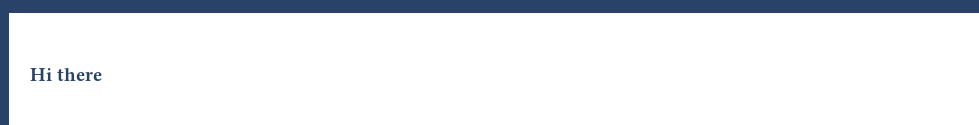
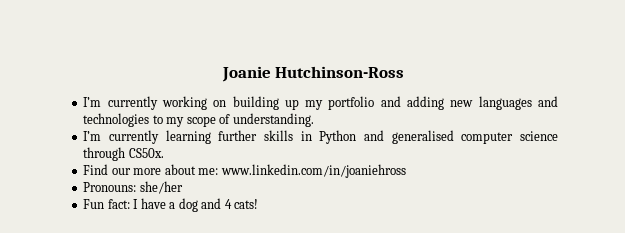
[30,68,103,81] Hi there -> [221,66,405,82] [83,96,558,110] [83,113,314,127] [83,130,559,144] [83,147,164,161] [83,164,406,178] [83,181,183,194] [83,198,259,212] Joanie Hutchinson-Ross // I’m currently working on building up my portfolio and adding new languages and technologies to my scope of understanding. // I’m currently learning further skills in Python and generalised computer science through CS50x. // Find our more about me: www.linkedin.com/in/joaniehross // Pronouns: she/her // Fun fact: I have a dog and 4 cats!

